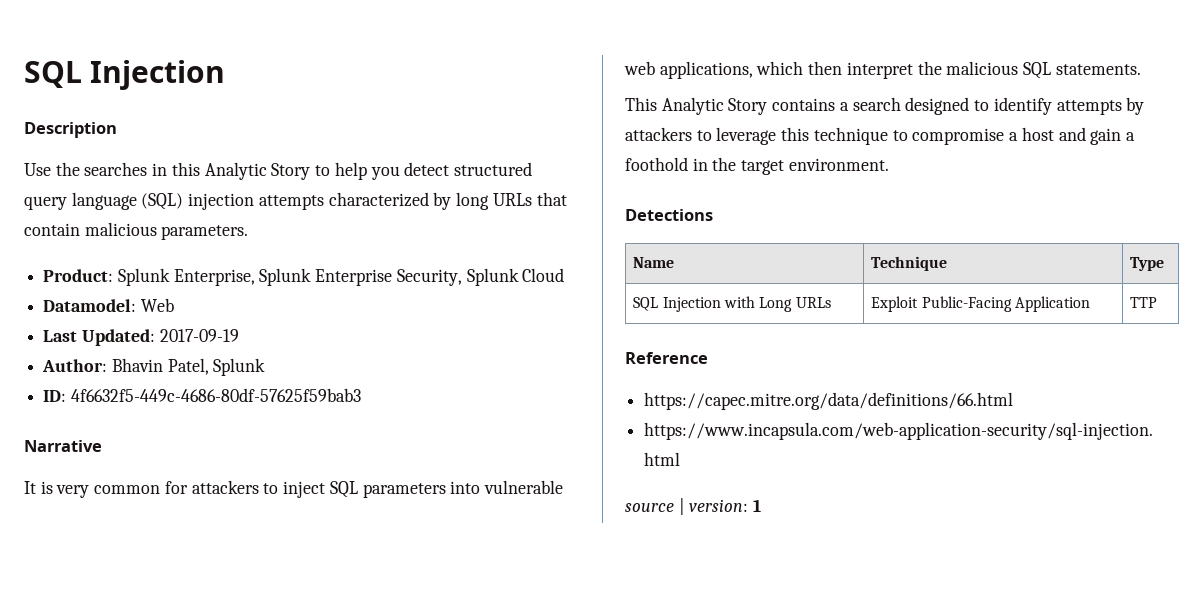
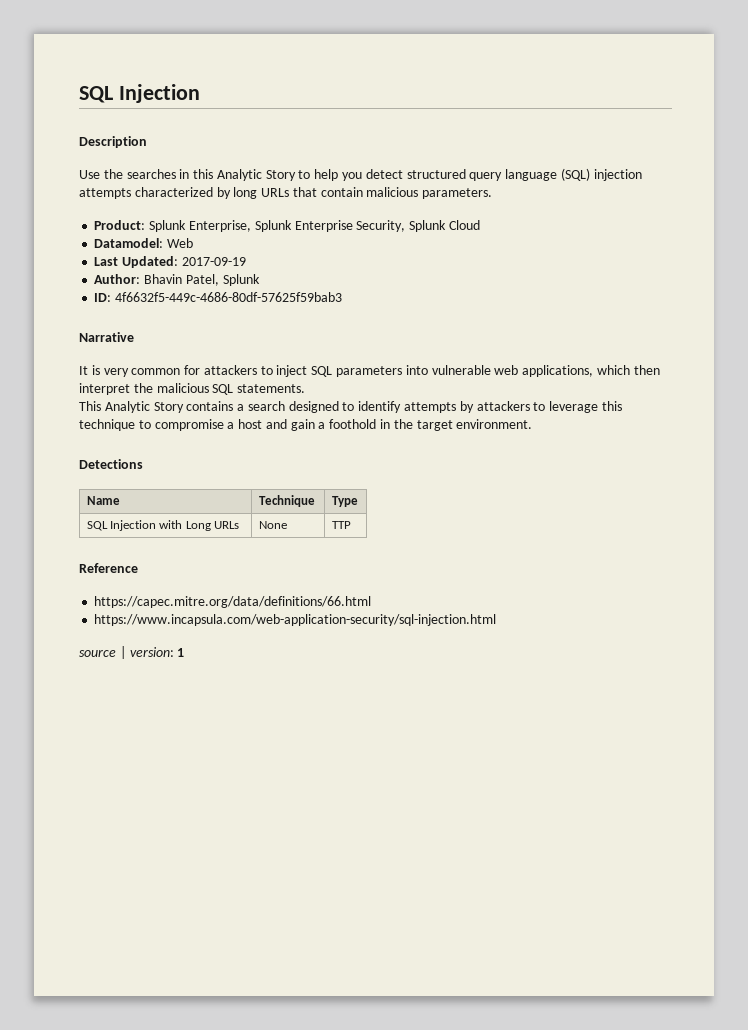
[871,296,1090,312] | Exploit Public-Facing Application -> [258,521,287,529] | None

